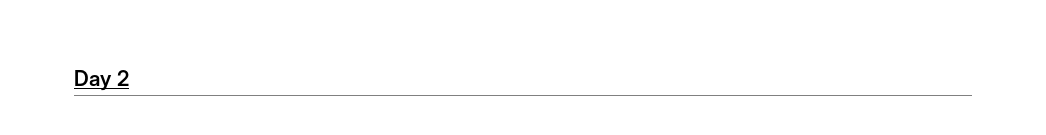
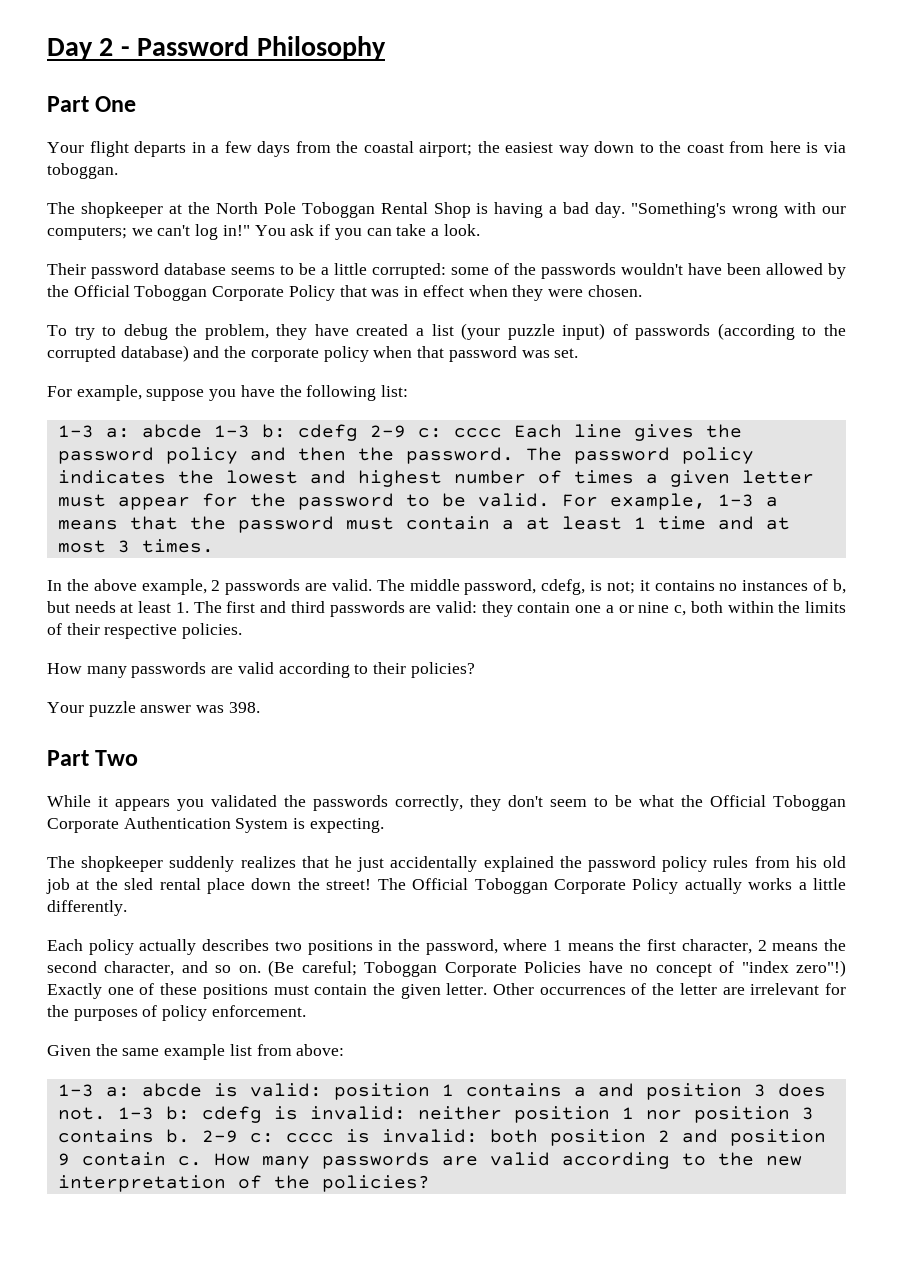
(129, 78) none -> [120,36,386,60] [47,96,137,112] [47,141,846,157] [47,163,118,179] [47,202,847,218] [47,224,480,240] [47,263,846,279] [47,285,642,301] [47,323,846,340] [47,345,579,362] [47,385,409,401] [57,424,742,441] [57,447,754,464] [57,470,814,487] [57,493,778,510] [57,516,790,533] [57,539,214,553] [47,579,847,595] [47,601,847,617] [47,623,243,639] [47,662,475,678] [47,701,260,717] [47,750,139,766] [47,795,846,811] [47,817,384,833] [47,856,847,872] [46,878,846,894] [47,900,127,916] [47,939,847,955] [47,960,847,977] [47,983,847,999] [47,1005,306,1021] [47,1044,345,1060] [57,1083,826,1100] [57,1106,814,1123] [57,1129,826,1146] [57,1152,802,1169] [57,1175,430,1192] - Password Philosophy // Part One // Your flight departs in a few days from the coastal airport; the easiest way down to the coast from here is via toboggan. // The shopkeeper at the North Pole Toboggan Rental Shop is having a bad day. "Something's wrong with our computers; we can't log in!" You ask if you can take a look. // Their password database seems to be a little corrupted: some of the passwords wouldn't have been allowed by the Official Toboggan Corporate Policy that was in effect when they were chosen. // To try to debug the problem, they have created a list (your puzzle input) of passwords (according to the corrupted database) and the corporate policy when that password was set. // For example, suppose you have the following list: // 1-3 a: abcde 1-3 b: cdefg 2-9 c: cccc Each line gives the password policy and then the password. The password policy indicates the lowest and highest number of times a given letter must appear for the password to be valid. For example, 1-3 a means that the password must contain a at least 1 time and at most 3 times. // In the above example, 2 passwords are valid. The middle password, cdefg, is not; it contains no instances of b, but needs at least 1. The first and third passwords are valid: they contain one a or nine c, both within the limits of their respective policies. // How many passwords are valid according to their policies? // Your puzzle answer was 398. // Part Two // While it appears you validated the passwords correctly, they don't seem to be what the Official Toboggan Corporate Authentication System is expecting. // The shopkeeper suddenly realizes that he just accidentally explained the password policy rules from his old job at the sled rental place down the street! The Official Toboggan Corporate Policy actually works a little differently. // Each policy actually describes two positions in the password, where 1 means the first character, 2 means the second character, and so on. (Be careful; Toboggan Corporate Policies have no concept of "index zero"!) Exactly one of these positions must contain the given letter. Other occurrences of the letter are irrelevant for the purposes of policy enforcement. // Given the same example list from above: // 1-3 a: abcde is valid: position 1 contains a and position 3 does not. 1-3 b: cdefg is invalid: neither position 1 nor position 3 contains b. 2-9 c: cccc is invalid: both position 2 and position 9 contain c. How many passwords are valid according to the new interpretation of the policies?

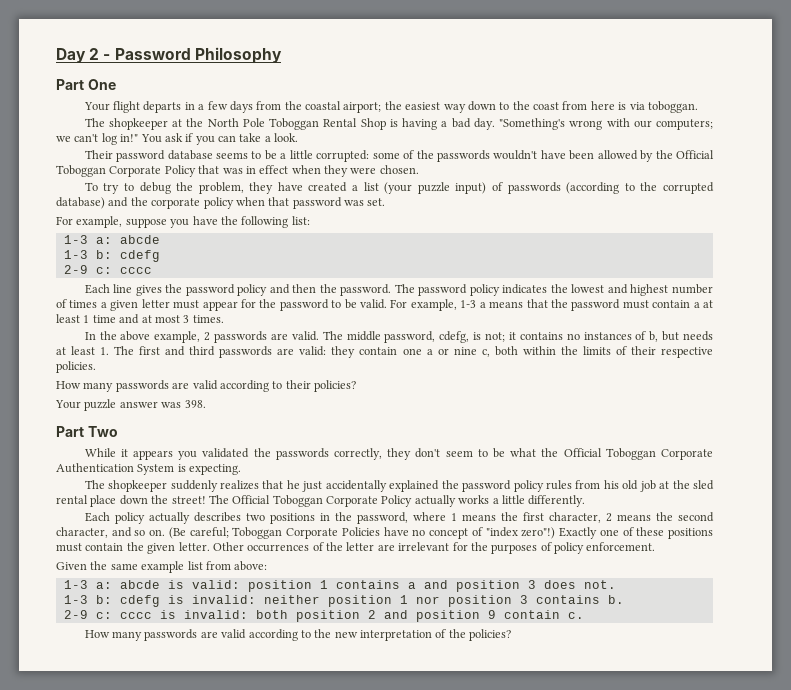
[213,424,502,441] 1-3 b: cdefg 2-9 c: cccc -> [63,250,160,262] [63,265,152,274] // 1-3 b: cdefg // 2-9 c: cccc //
(106, 1113) none -> (616, 584) //
(190, 1136) none -> (624, 599) //
(202, 1161) none -> (584, 615) //

